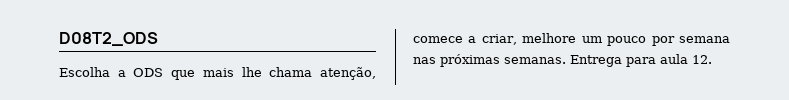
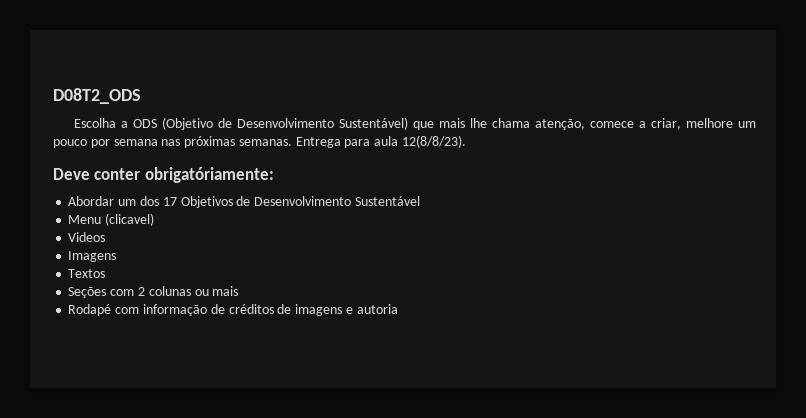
(164, 72) none -> [161,117,408,130] (Objetivo de Desenvolvimento Sustentável)
[692,55,712,64] 12. -> [402,135,467,148] [53,167,274,183] [68,196,420,208] [68,213,155,226] [68,232,106,242] [68,251,117,262] [68,269,106,278] [68,286,239,298] [68,304,398,316] 12(8/8/23). // Deve conter obrigatóriamente: // Abordar um dos 17 Objetivos de Desenvolvimento Sustentável // Menu (clicavel) // Videos // Imagens // Textos // Seções com 2 colunas ou mais // Rodapé com informação de créditos de imagens e autoria

